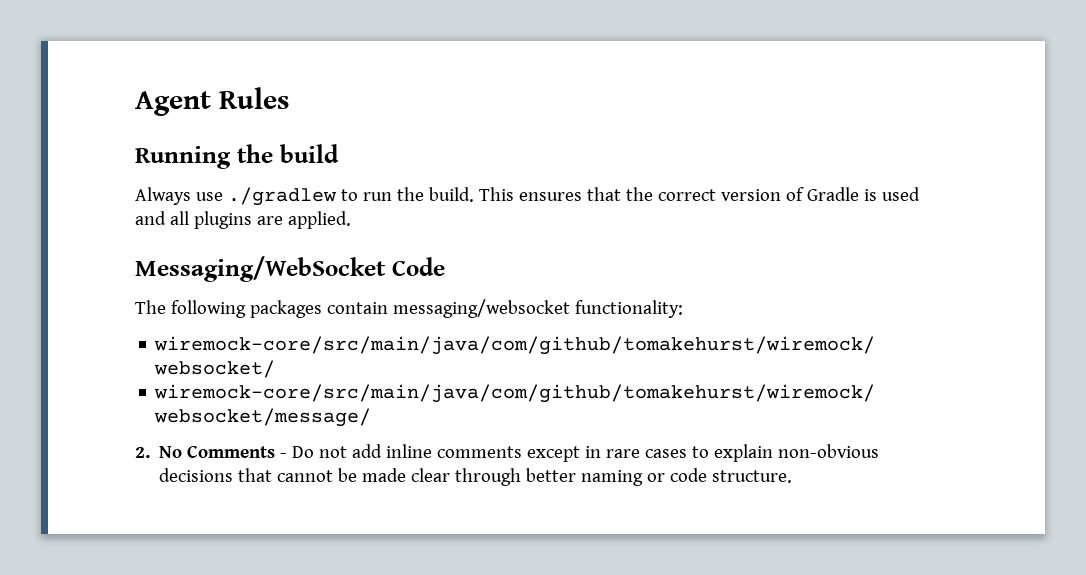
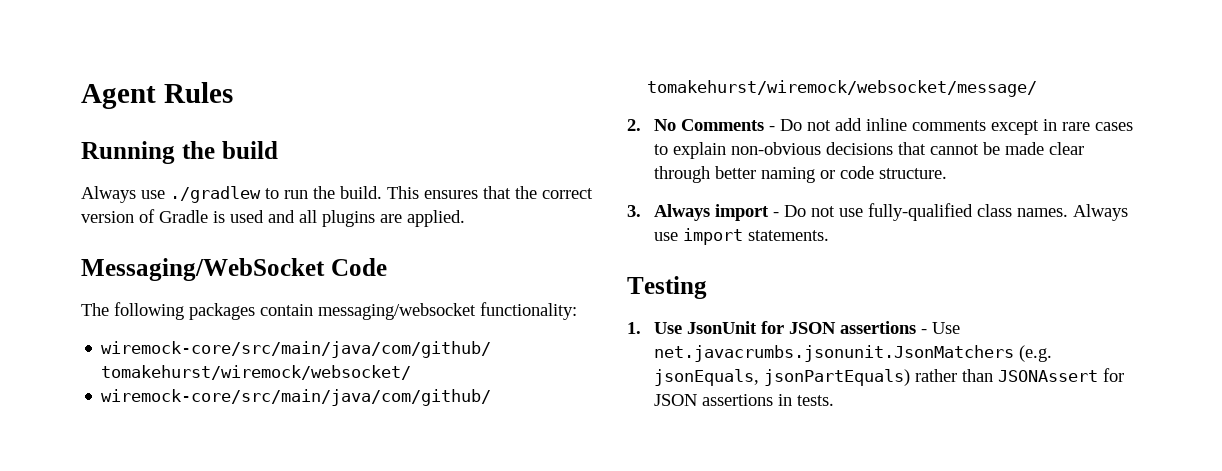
(793, 476) none -> [627,203,1128,221] [653,228,829,245] [627,276,707,299] [627,321,960,334] [653,345,1052,362] [653,368,1124,386] [653,394,834,406] // 3. Always import - Do not use fully-qualified class names. Always use import statements. // Testing // 1. Use JsonUnit for JSON assertions - Use net.javacrumbs.jsonunit.JsonMatchers (e.g. jsonEquals, jsonPartEquals) rather than JSONAssert for JSON assertions in tests.

